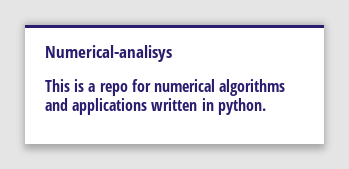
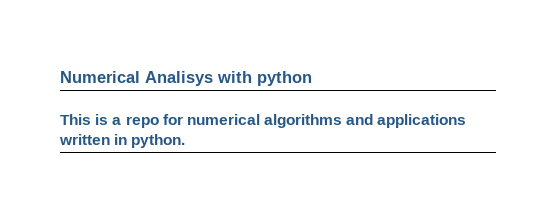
[45,45,172,62] Numerical-analisys -> [60,71,312,86] Numerical Analisys with python

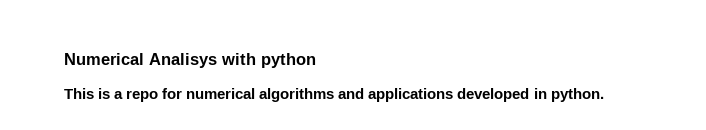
[59,134,110,145] written -> [457,88,530,102] developed

